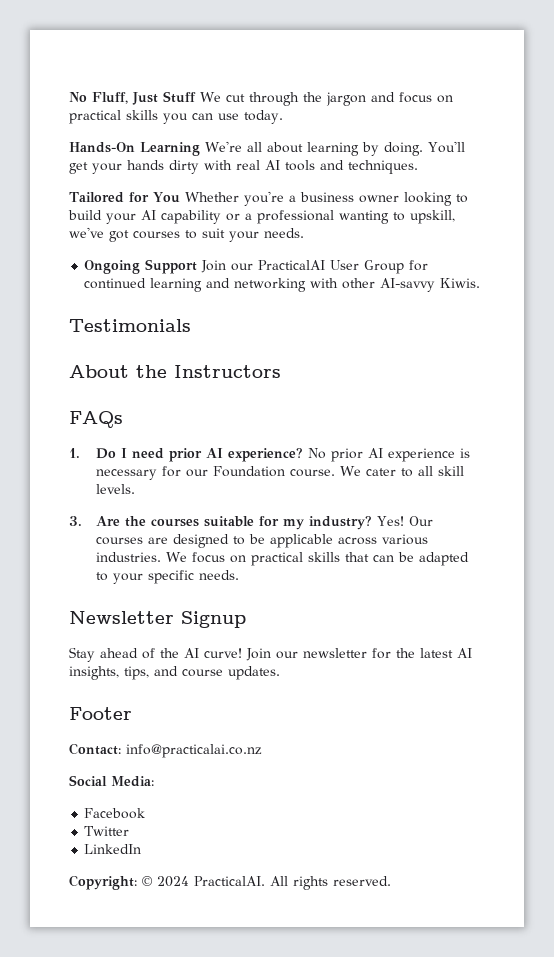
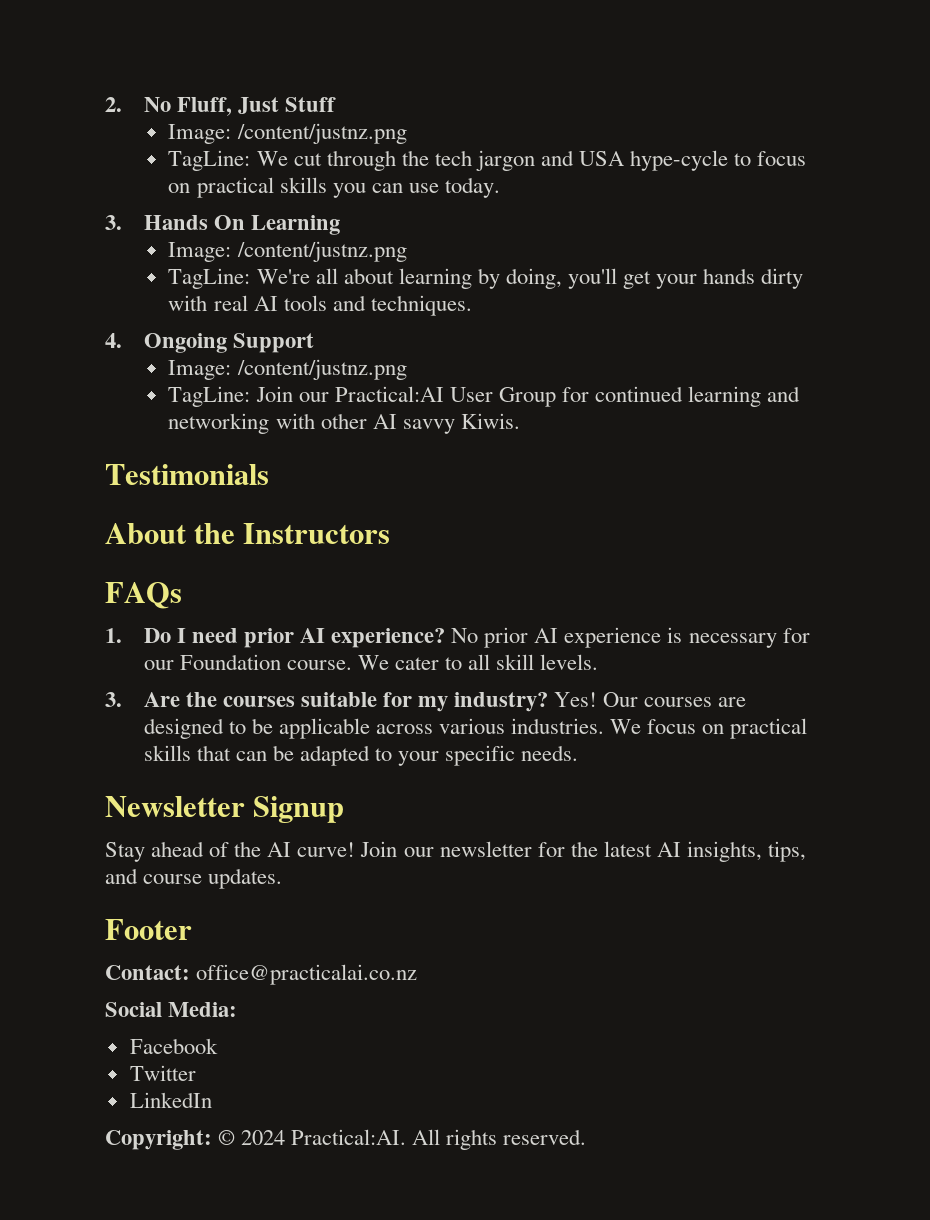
(69, 97) none -> [105,97,122,112] 2.
(196, 97) none -> [168,123,407,144] [168,150,251,171] // Image: /content/justnz.png // TagLine:
(322, 97) none -> [434,150,472,166] tech
(395, 97) none -> [579,150,752,171] USA hype-cycle to
[69,142,200,156] Hands-On Learning -> [105,215,340,235] [168,241,407,262] [168,268,251,289] 3. Hands On Learning // Image: /content/justnz.png // TagLine:
[384,141,465,156] doing. You'll -> [505,268,617,289] doing, you'll
[69,191,468,206] [68,210,455,224] [69,227,304,242] Tailored for You Whether you're a business owner looking to build your AI capability or a professional wanting to upskill, we've got courses to suit your needs. // -> [105,333,122,348] 4.
[201,260,326,273] Join our PracticalAI -> [168,359,407,380] [168,386,444,407] // Image: /content/justnz.png // TagLine: Join our Practical:AI
[380,278,436,292] AI-savvy -> [372,414,455,434] AI savvy
[126,744,262,758] info@practicalai.co.nz -> [196,964,418,985] office@practicalai.co.nz
[194,876,265,886] PracticalAI. -> [291,1129,407,1145] Practical:AI.

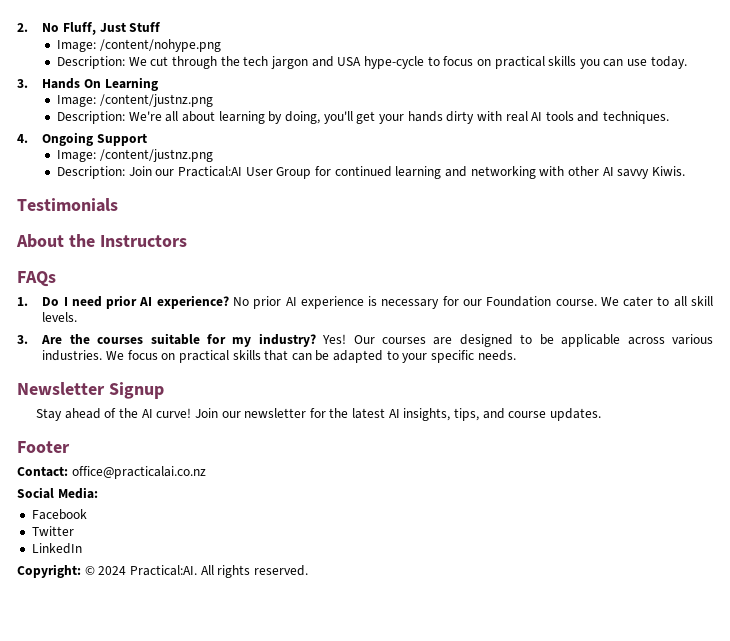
[236,123,407,144] [168,150,251,171] /content/justnz.png // TagLine: -> [99,39,221,52] [57,56,126,69] /content/nohype.png // Description:
[168,268,251,289] TagLine: -> [57,111,126,124] Description:
[168,386,251,407] TagLine: -> [57,166,126,179] Description:

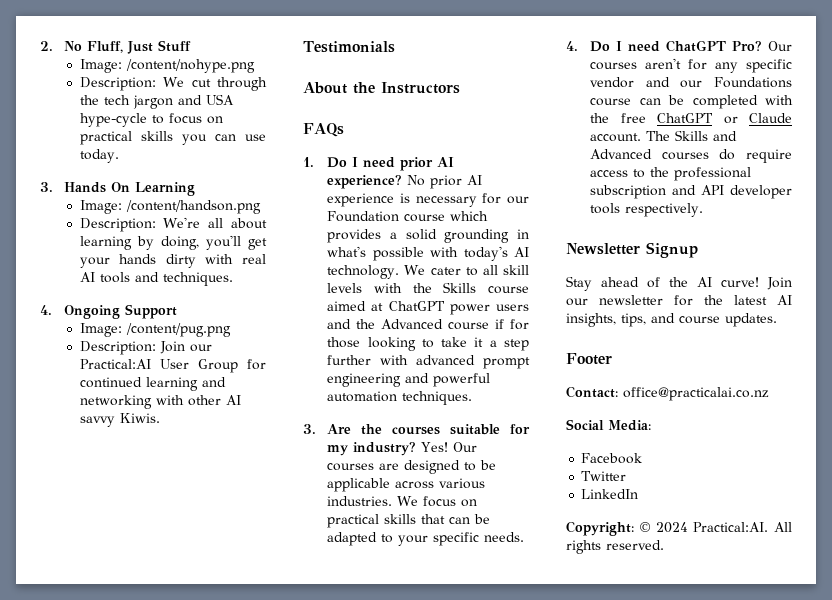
[99,94,213,107] /content/justnz.png -> [125,200,261,214] /content/handson.png
[99,149,213,162] /content/justnz.png -> [125,323,231,337] /content/pug.png
[555,299,597,306] course. -> [404,211,489,222] [327,229,529,243] [327,246,529,261] [327,265,400,279] course which provides a solid grounding in what's possible with today's AI technology.
[42,312,78,322] levels. -> [327,282,529,294] [327,301,529,315] [327,319,529,330] [327,337,529,351] [327,355,530,369] [327,373,491,387] [327,391,473,405] levels with the Skills course aimed at ChatGPT power users and the Advanced course if for those looking to take it a step further with advanced prompt engineering and powerful automation techniques.
(516, 355) none -> [566,40,792,52] [590,58,792,73] [590,77,792,88] [590,95,793,109] [590,113,792,124] [590,130,738,142] [590,149,792,163] [590,167,752,181] [590,185,792,199] [590,203,704,217] // 4. Do I need ChatGPT Pro? Our courses aren't for any specific vendor and our Foundations course can be completed with the free ChatGPT or Claude account. The Skills and Advanced courses do require access to the professional subscription and API developer tools respectively.

